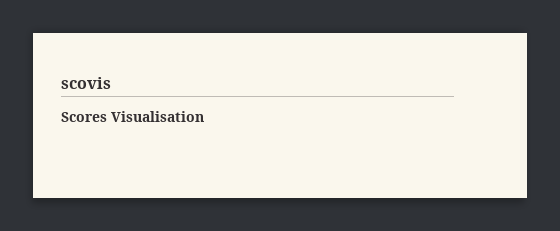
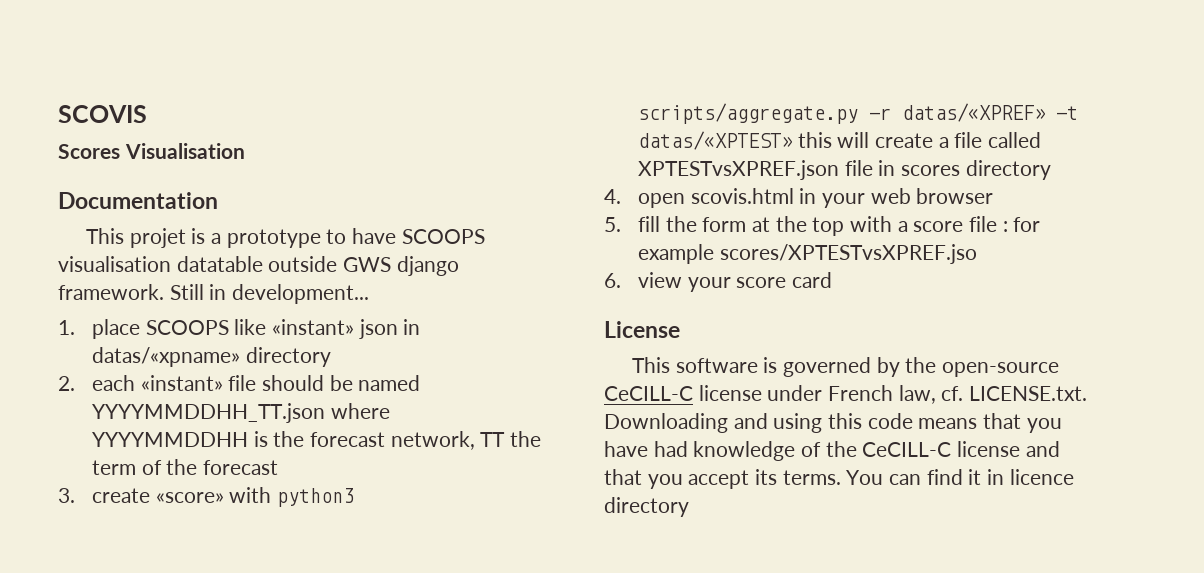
[61,77,111,89] scovis -> [58,105,147,123] SCOVIS
(204, 116) none -> [58,192,218,209] [85,228,485,248] [58,256,459,276] [58,284,370,304] [58,319,421,339] [92,347,331,367] [58,375,421,391] [92,403,390,423] [92,431,542,450] [92,459,279,475] [58,487,355,507] [638,103,1079,124] [638,131,1042,150] [638,160,1051,180] [604,188,994,208] [604,216,1041,236] [638,244,977,264] [604,272,833,292] [604,321,680,338] [631,357,1059,377] [604,385,1088,404] [604,413,1062,433] [604,441,1060,461] [604,469,1074,489] [604,497,689,517] // Documentation // This projet is a prototype to have SCOOPS visualisation datatable outside GWS django framework. Still in development... // 1. place SCOOPS like «instant» json in datas/«xpname» directory // 2. each «instant» file should be named YYYYMMDDHH_TT.json where YYYYMMDDHH is the forecast network, TT the term of the forecast // 3. create «score» with python3 scripts/aggregate.py -r datas/«XPREF» -t datas/«XPTEST» this will create a file called XPTESTvsXPREF.json file in scores directory // 4. open scovis.html in your web browser // 5. fill the form at the top with a score file : for example scores/XPTESTvsXPREF.jso // 6. view your score card // License // This software is governed by the open-source CeCILL-C license under French law, cf. LICENSE.txt. Downloading and using this code means that you have had knowledge of the CeCILL-C license and that you accept its terms. You can find it in licence directory

